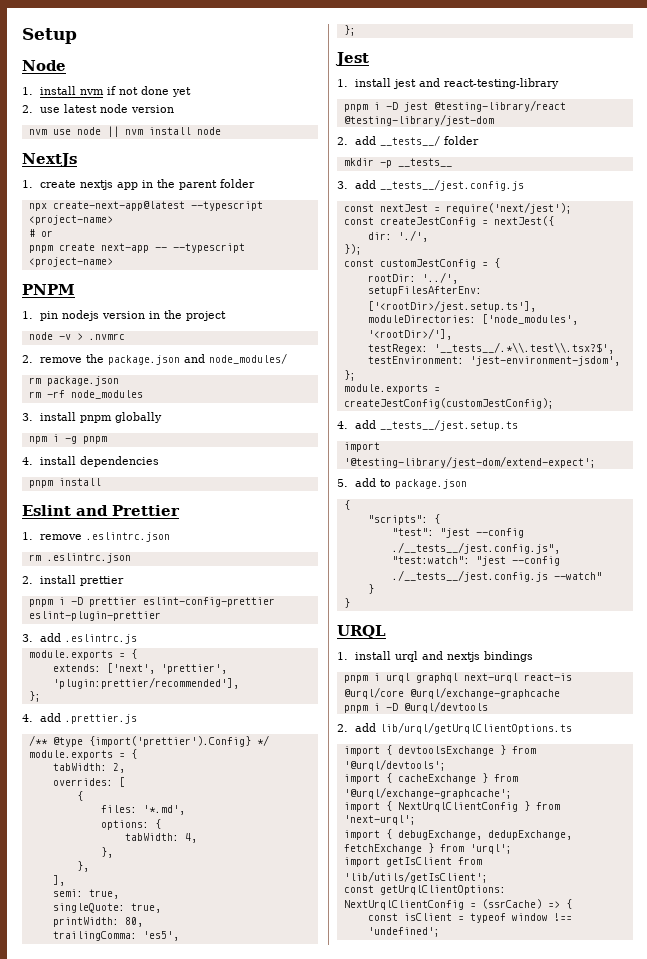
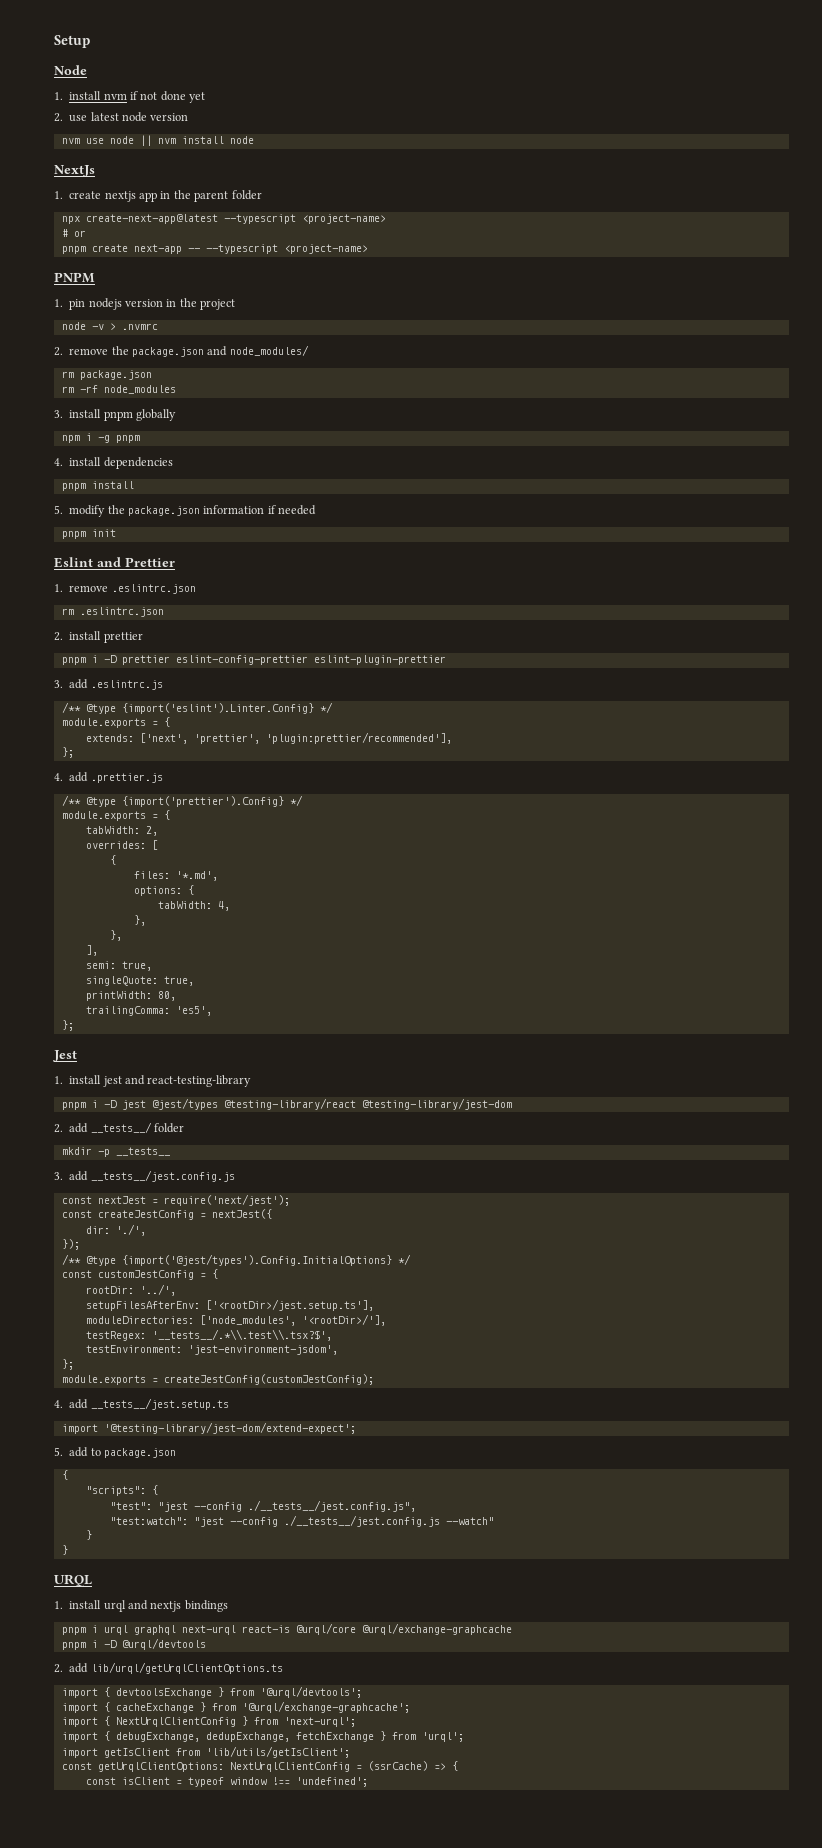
(101, 482) none -> [54,505,317,517] [61,529,116,539] // 5. modify the package.json information if needed // pnpm init
(137, 639) none -> [61,702,333,714] // /** @type {import('eslint').Linter.Config} */
(428, 107) none -> [151,1098,218,1110] @jest/types
(362, 249) none -> [61,1254,411,1266] // /** @type {import('@jest/types').Config.InitialOptions} */

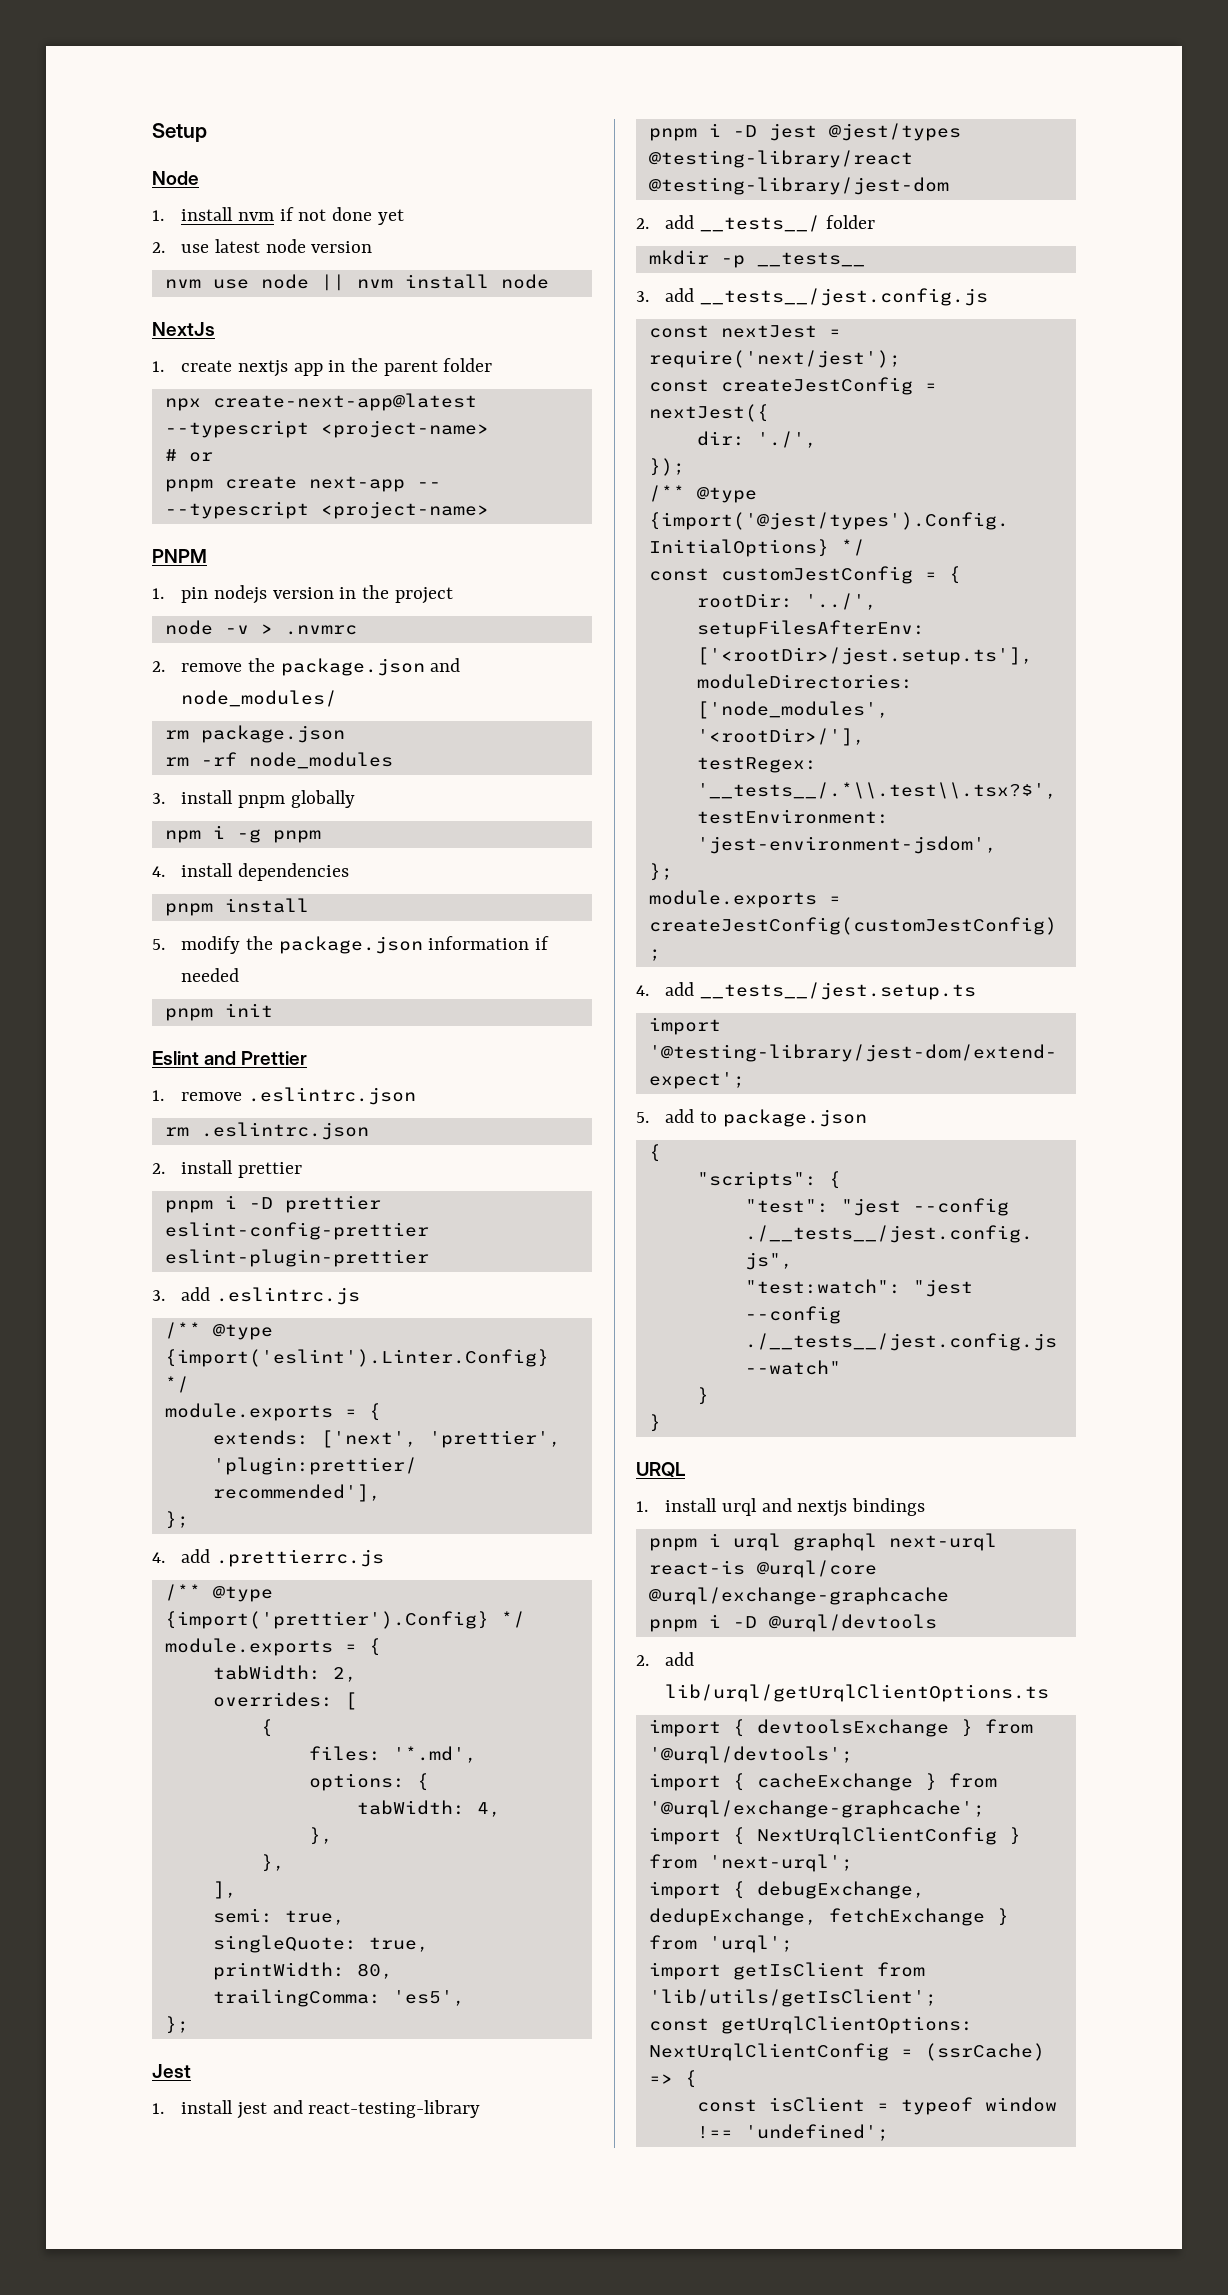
[90,773,163,783] .prettier.js -> [215,1549,384,1567] .prettierrc.js

